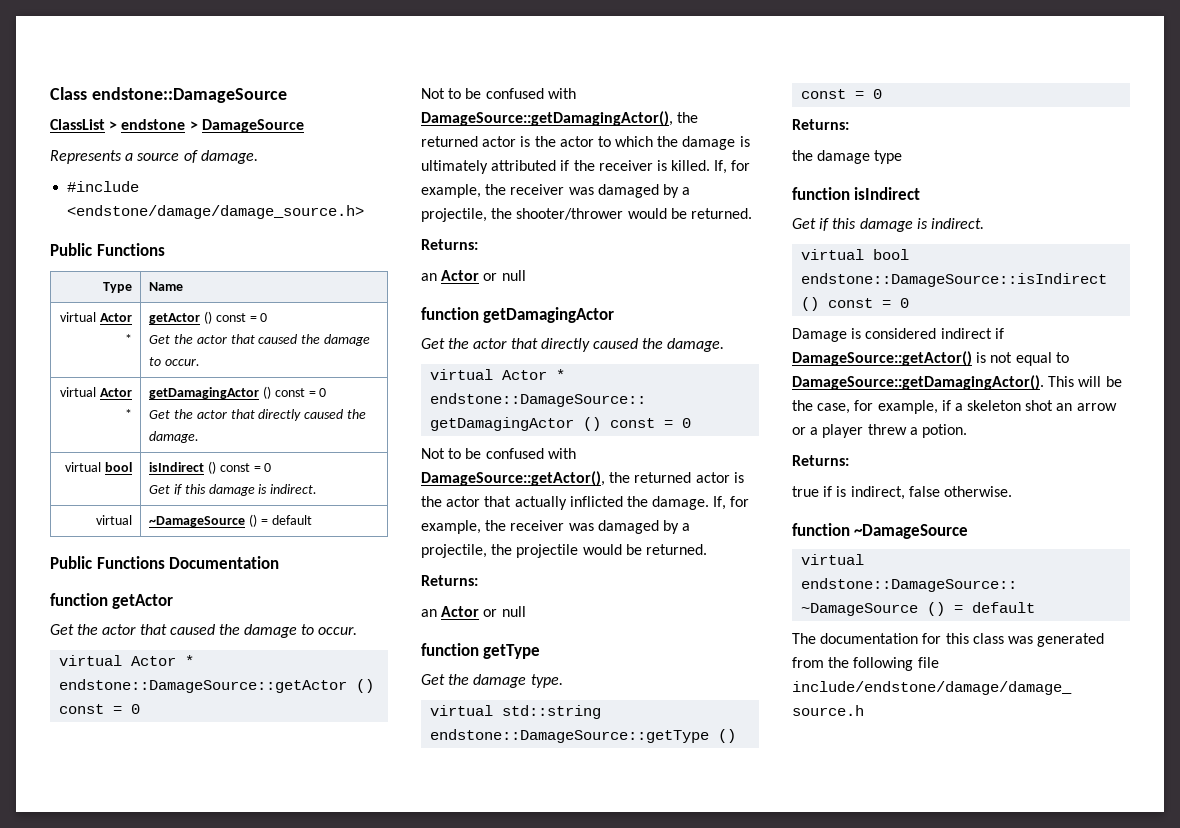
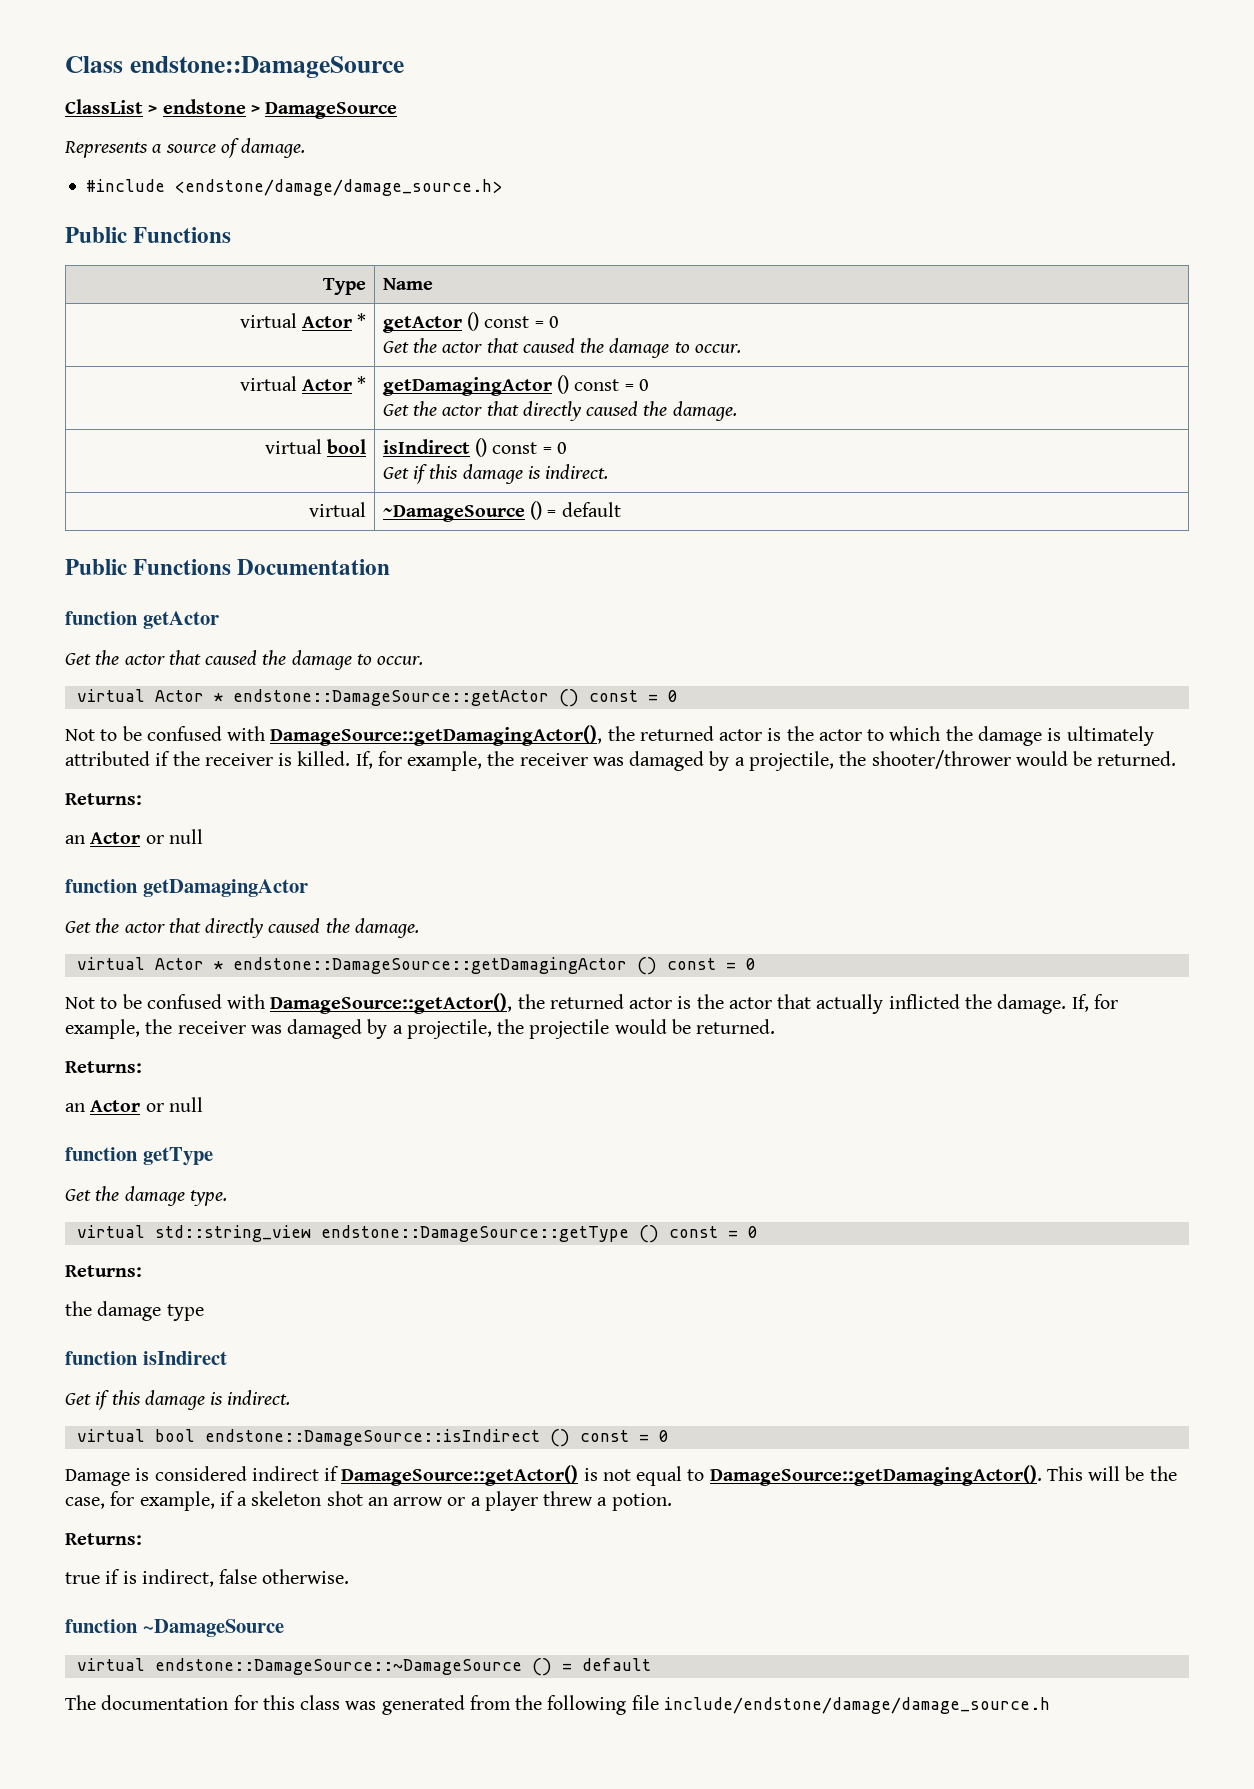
[502,705,602,719] std::string -> [154,1225,311,1242] std::string_view

